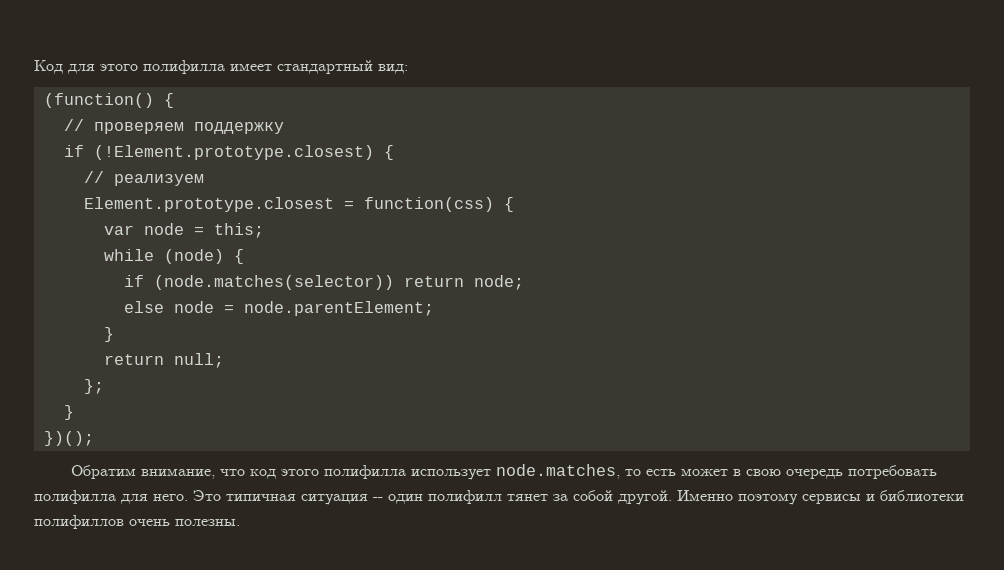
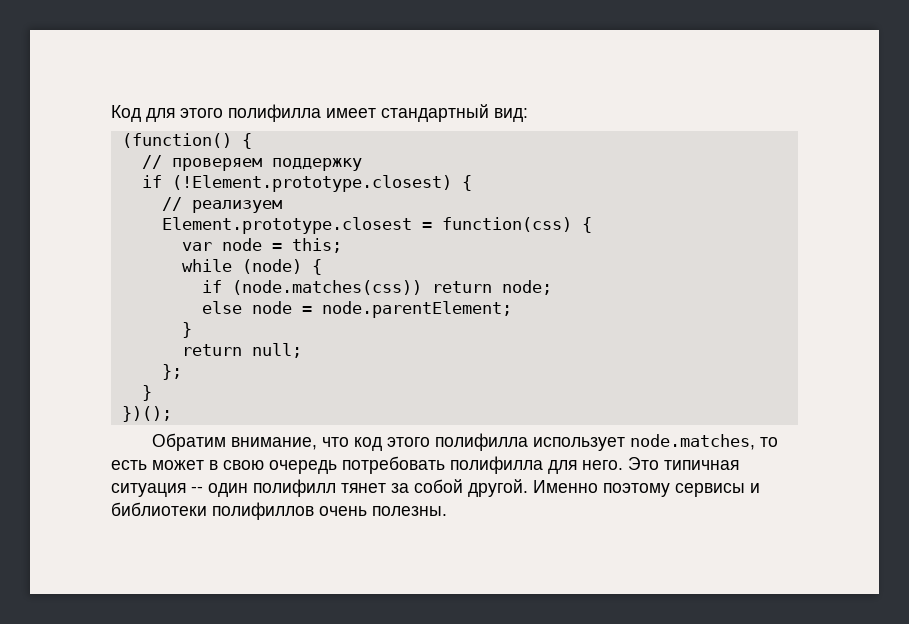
[153,275,394,290] (node.matches(selector)) -> [231,280,422,295] (node.matches(css))

